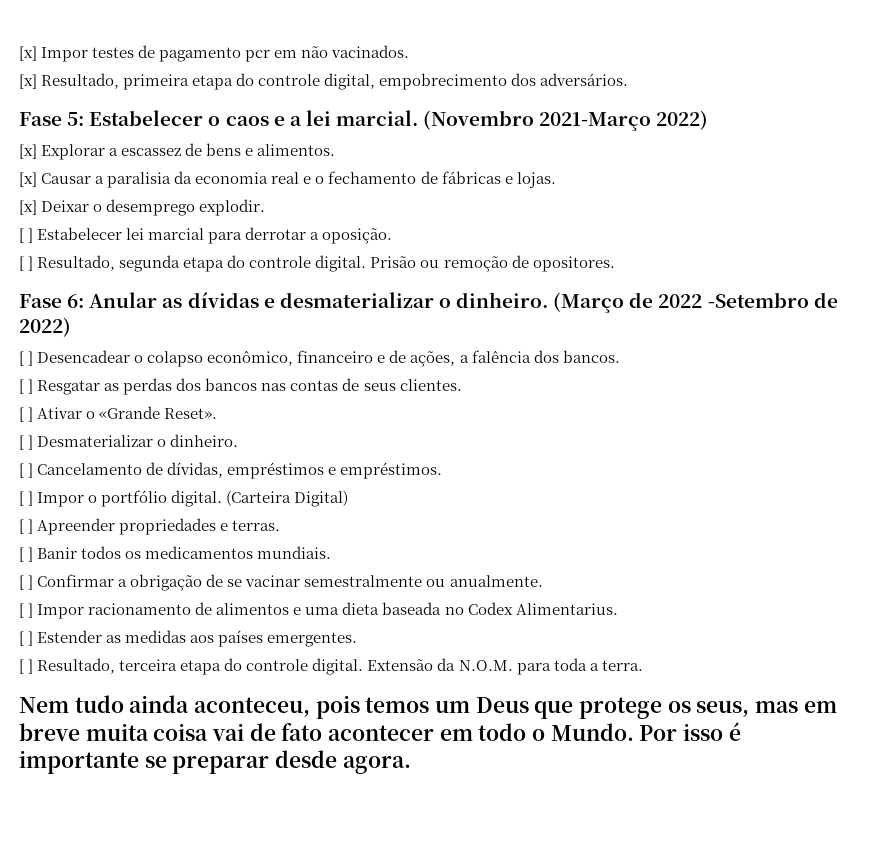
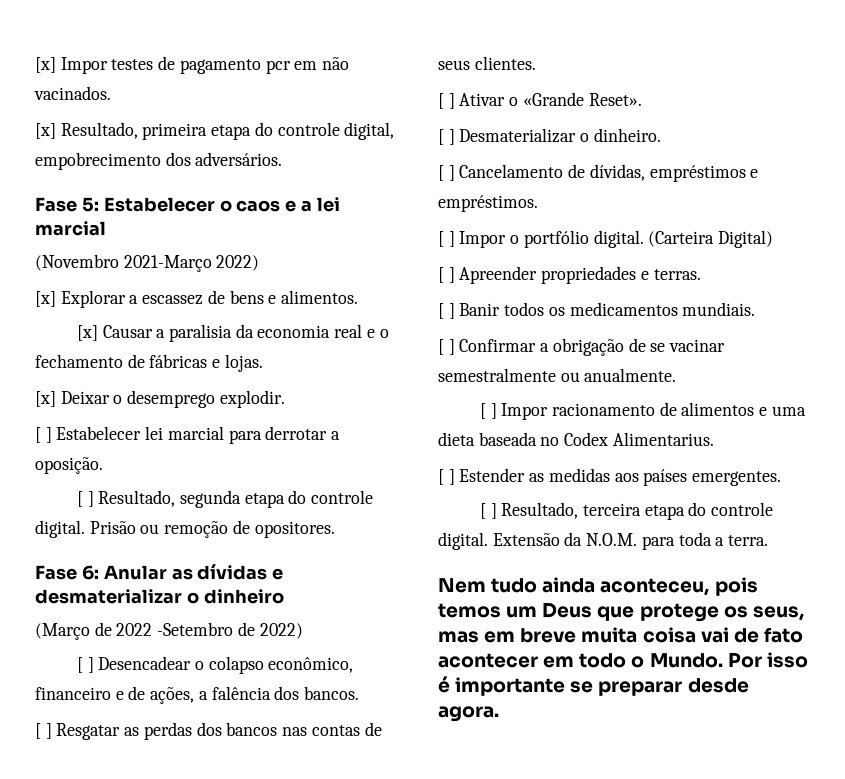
[336,110,419,126] marcial. -> [35,221,106,236] marcial //
[456,292,549,308] dinheiro. -> [203,589,284,604] dinheiro //

